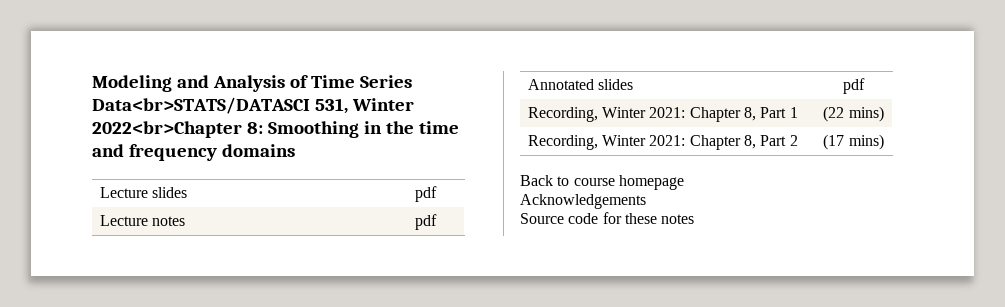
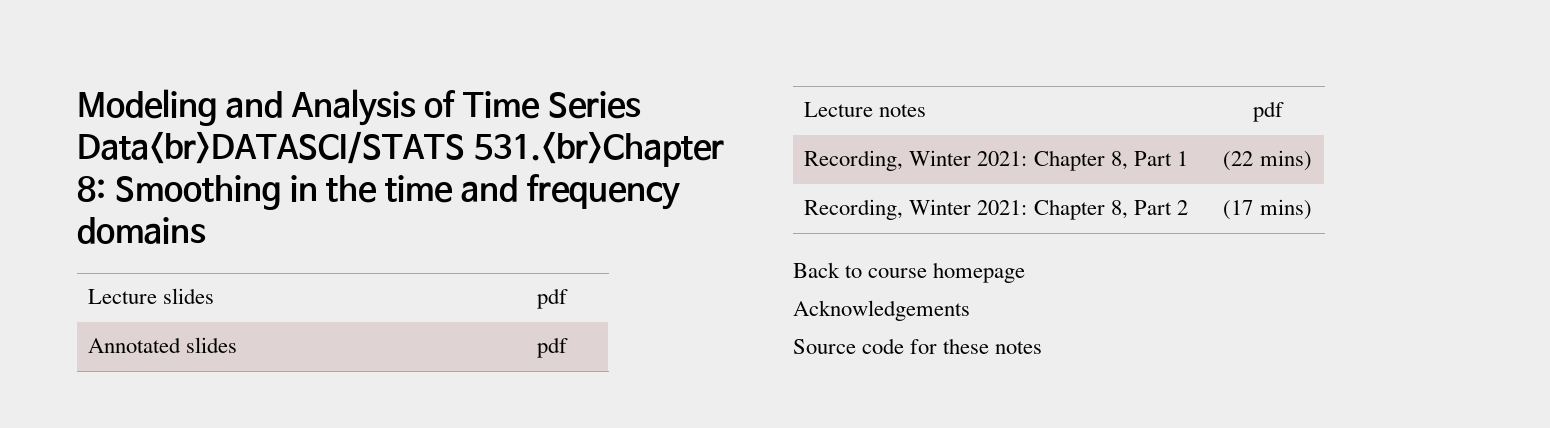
[92,97,414,114] [92,121,242,138] Data<br>STATS/DATASCI 531, Winter 2022<br>Chapter -> [77,131,724,167] Data<br>DATASCI/STATS 531.<br>Chapter
[99,215,186,226] [415,214,437,230] [527,79,634,90] Lecture notes | pdf // Annotated slides -> [88,337,238,353] [536,337,568,358] [804,102,927,117] Annotated slides | pdf // Lecture notes

